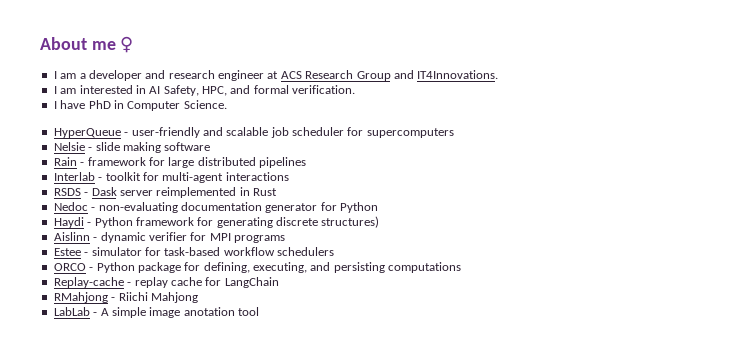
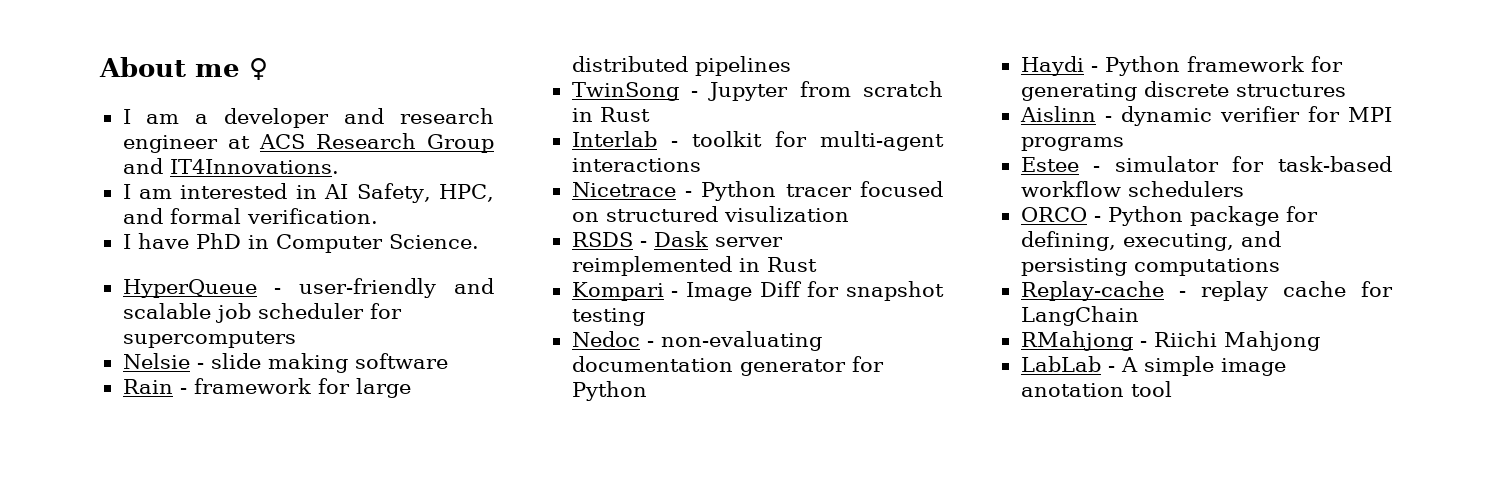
(306, 162) none -> [571,81,943,101] [571,107,650,122] // TwinSong - Jupyter from scratch in Rust
(289, 176) none -> [571,181,943,201] [571,206,849,222] // Nicetrace - Python tracer focused on structured visulization
(277, 192) none -> [571,281,944,301] [571,308,645,326] // Kompari - Image Diff for snapshot testing
[321,216,380,228] structures) -> [1235,84,1346,97] structures

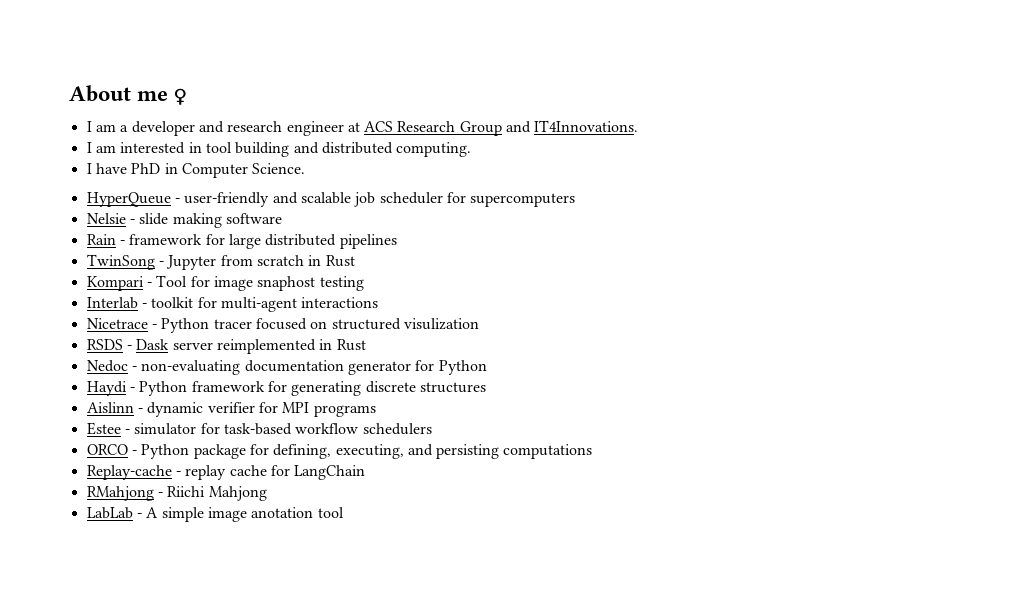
[324,183,495,203] [122,208,378,224] AI Safety, HPC, and formal verification. -> [205,142,472,157] tool building and distributed computing.
(650, 114) none -> [86,275,364,291] // Kompari - Tool for image snaphost testing
[571,281,944,301] [571,308,645,326] // Kompari - Image Diff for snapshot testing -> (366, 345) none

